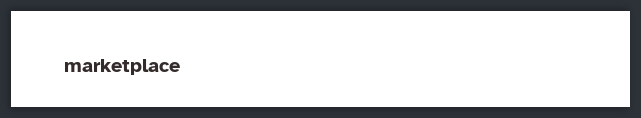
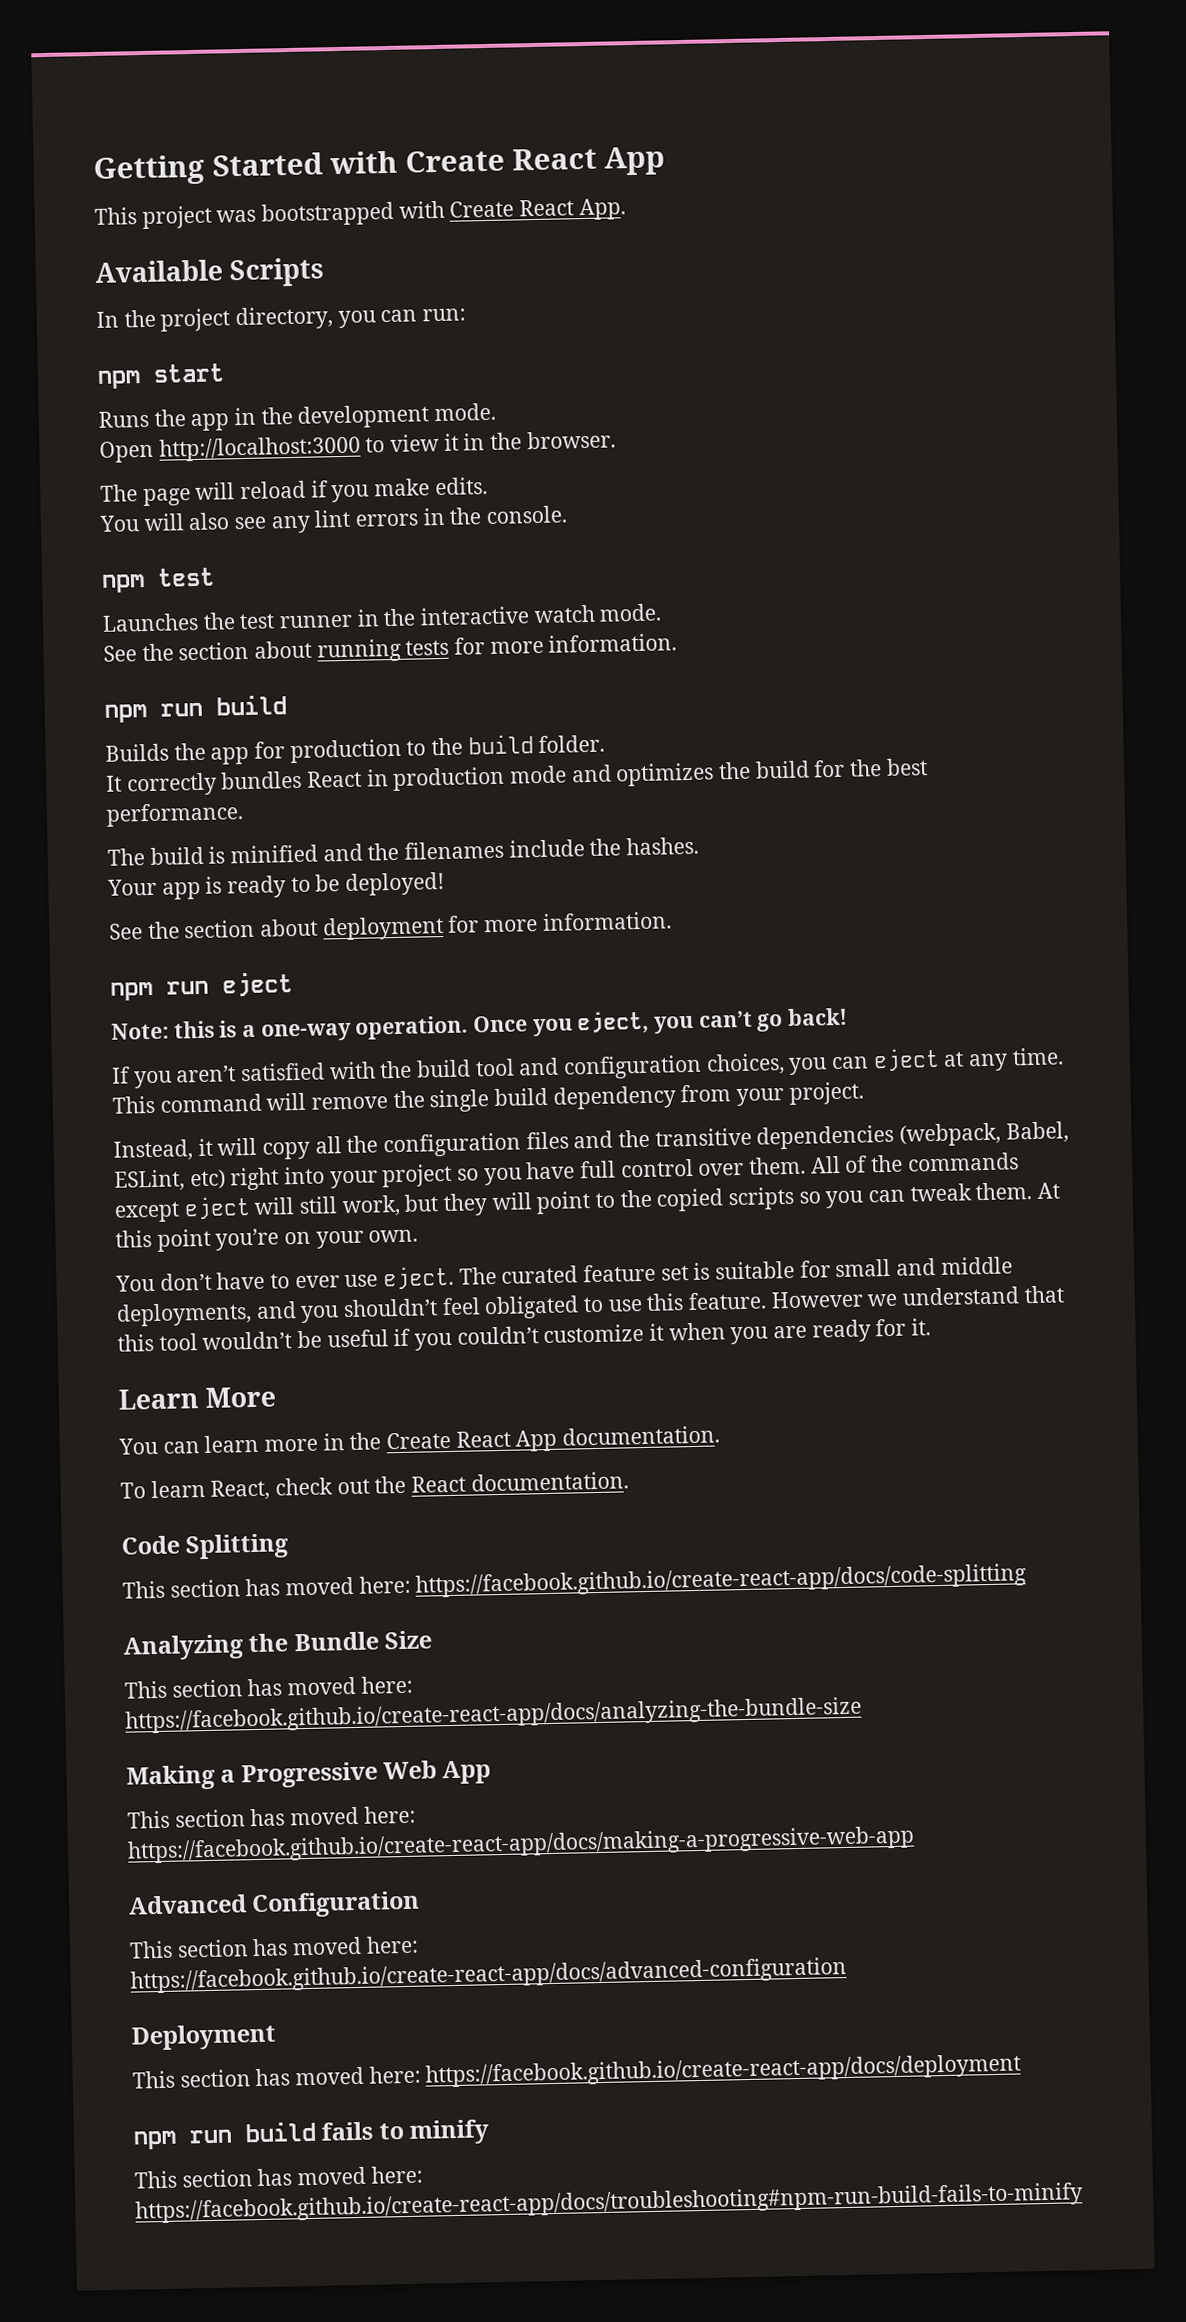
[64,59,180,75] marketplace -> [93,146,665,186] [94,198,626,230] [95,257,326,288] [96,306,467,332] [97,363,225,389] [98,402,497,432] [99,430,616,463] [100,477,488,507] [99,505,568,534] [101,567,215,593] [102,603,662,632] [103,633,678,663] [104,695,287,723] [105,734,606,765] [106,758,928,797] [106,802,244,827] [107,836,700,866] [107,871,446,900] [109,911,672,941] [110,972,293,1001] [111,1007,849,1042] [111,1047,1064,1089] [112,1081,864,1114] [113,1121,1069,1162] [114,1152,1019,1192] [114,1182,1061,1223] [115,1228,419,1252] [115,1256,1013,1292] [116,1285,1064,1327] [117,1318,932,1352] [118,1386,277,1410] [118,1425,721,1455] [120,1471,629,1501] [121,1533,291,1560] [122,1563,1028,1599] [123,1630,433,1661] [124,1675,413,1699] [125,1696,862,1734] [126,1760,492,1791] [127,1805,416,1829] [127,1825,915,1864] [128,1890,421,1919] [129,1935,419,1959] [130,1956,847,1994] [131,2023,277,2051] [132,2053,1022,2089] [133,2119,491,2150] [134,2165,423,2189] [135,2182,1083,2224] Getting Started with Create React App // This project was bootstrapped with Create React App. // Available Scripts // In the project directory, you can run: // npm start // Runs the app in the development mode. // Open http://localhost:3000 to view it in the browser. // The page will reload if you make edits. // You will also see any lint errors in the console. // npm test // Launches the test runner in the interactive watch mode. // See the section about running tests for more information. // npm run build // Builds the app for production to the build folder. // It correctly bundles React in production mode and optimizes the build for the best performance. // The build is minified and the filenames include the hashes. // Your app is ready to be deployed! // See the section about deployment for more information. // npm run eject // Note: this is a one-way operation. Once you eject, you can’t go back! // If you aren’t satisfied with the build tool and configuration choices, you can eject at any time. This command will remove the single build dependency from your project. // Instead, it will copy all the configuration files and the transitive dependencies (webpack, Babel, ESLint, etc) right into your project so you have full control over them. All of the commands except eject will still work, but they will point to the copied scripts so you can tweak them. At this point you’re on your own. // You don’t have to ever use eject. The curated feature set is suitable for small and middle deployments, and you shouldn’t feel obligated to use this feature. However we understand that this tool wouldn’t be useful if you couldn’t customize it when you are ready for it. // Learn More // You can learn more in the Create React App documentation. // To learn React, check out the React documentation. // Code Splitting // This section has moved here: https://facebook.github.io/create-react-app/docs/code-splitting // Analyzing the Bundle Size // This section has moved here: https://facebook.github.io/create-react-app/docs/analyzing-the-bundle-size // Making a Progressive Web App // This section has moved here: https://facebook.github.io/create-react-app/docs/making-a-progressive-web-app // Advanced Configuration // This section has moved here: https://facebook.github.io/create-react-app/docs/advanced-configuration // Deployment // This section has moved here: https://facebook.github.io/create-react-app/docs/deployment // npm run build fails to minify // This section has moved here: https://facebook.github.io/create-react-app/docs/troubleshooting#npm-run-build-fails-to-minify

